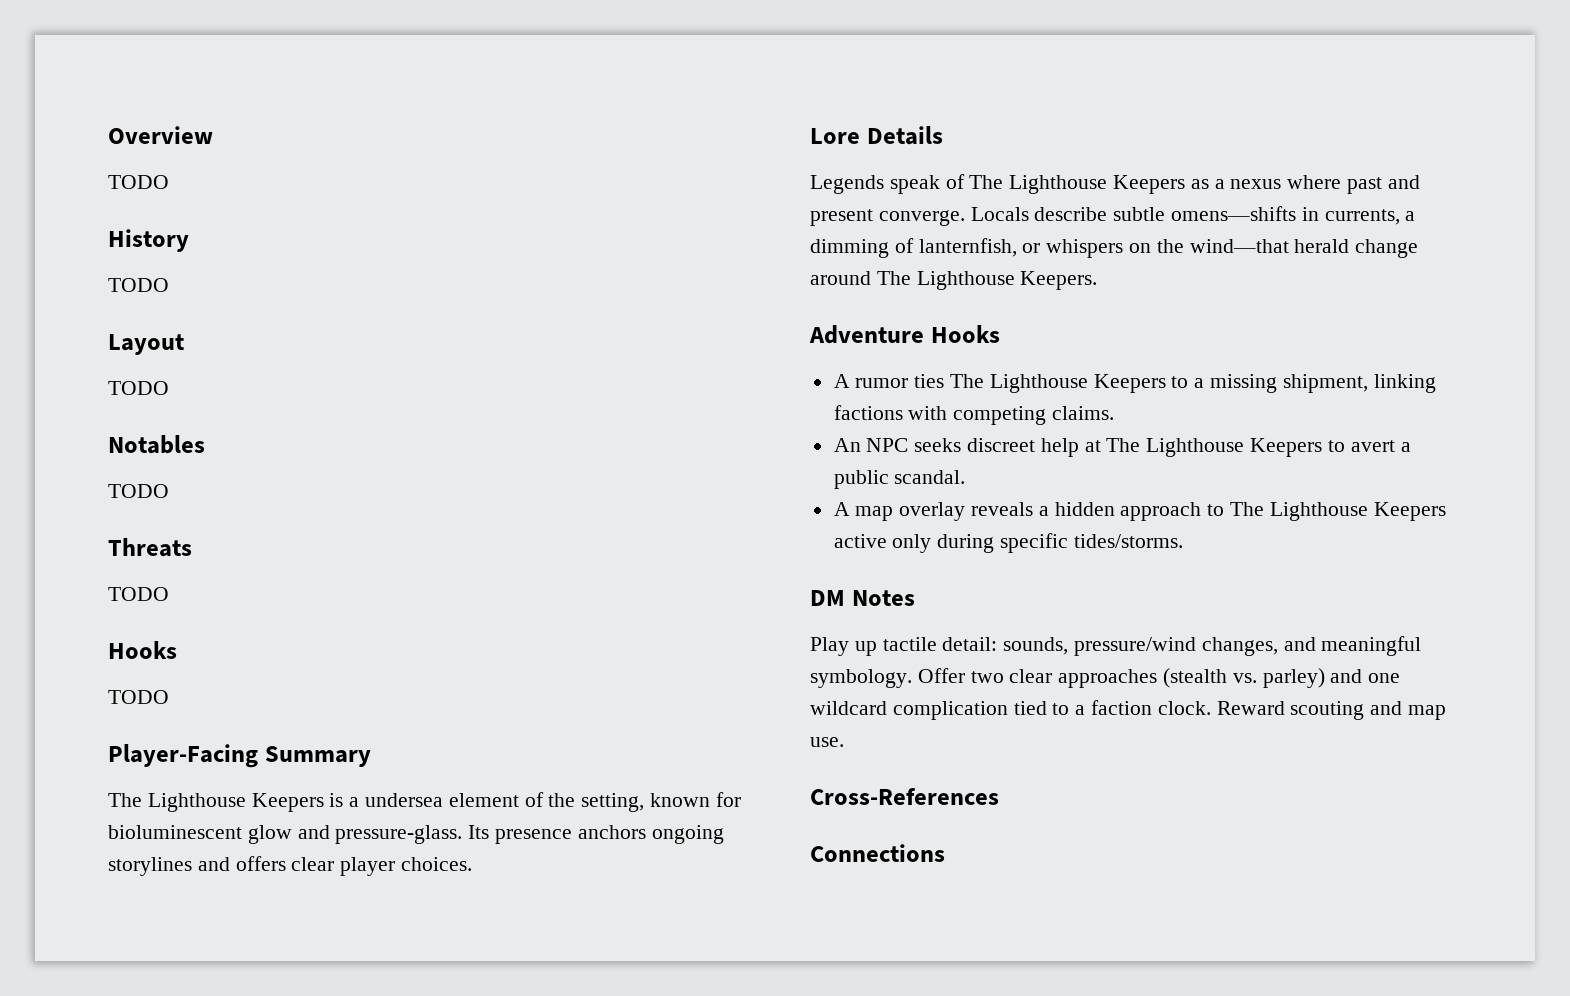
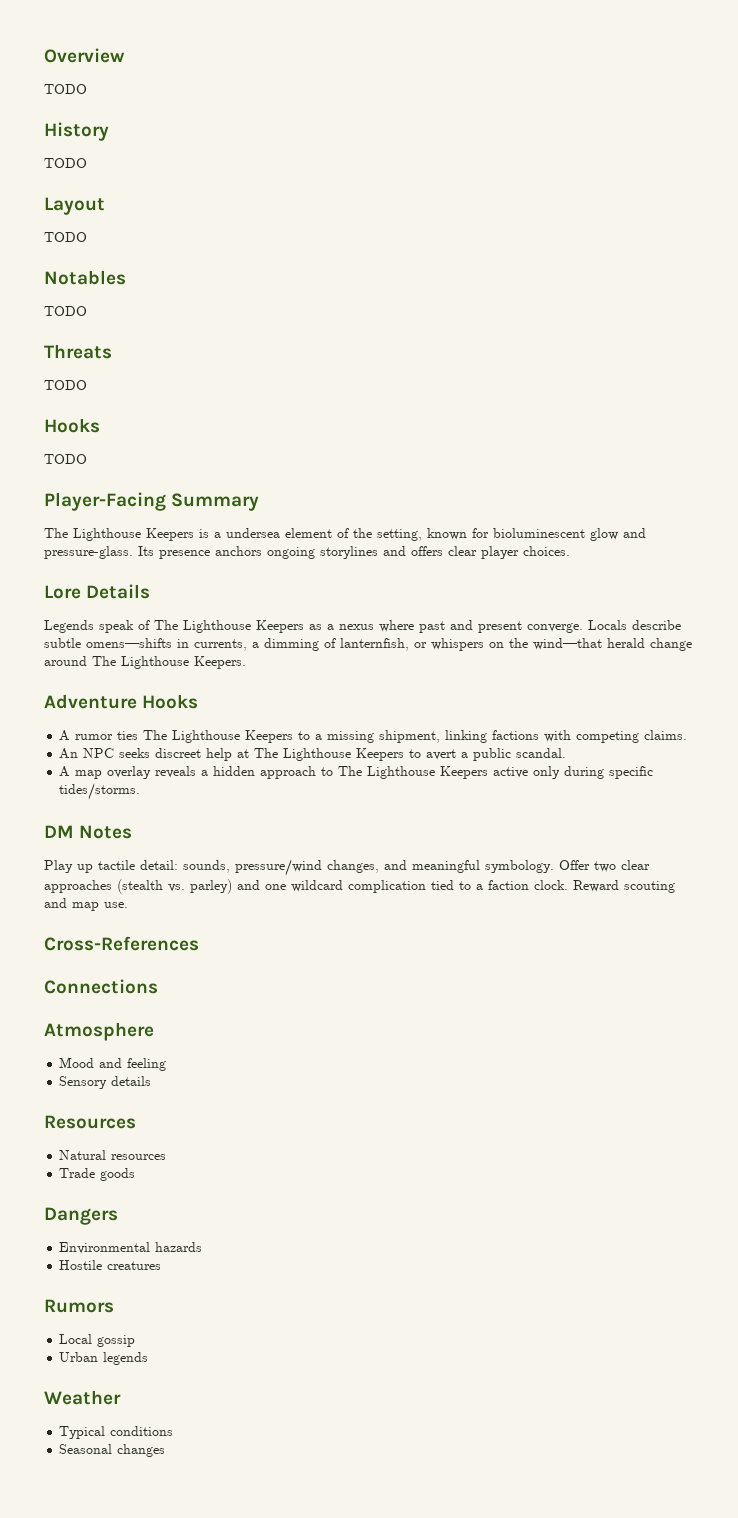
(945, 853) none -> [44,1022,154,1041] [59,1057,167,1071] [59,1076,152,1089] [44,1115,136,1129] [59,1150,167,1160] [59,1168,136,1181] [44,1207,118,1225] [59,1242,203,1254] [59,1260,162,1270] [44,1299,114,1313] [59,1334,136,1347] [59,1352,149,1365] [44,1390,121,1405] [59,1426,174,1439] [59,1444,166,1457] // Atmosphere // Mood and feeling // Sensory details // Resources // Natural resources // Trade goods // Dangers // Environmental hazards // Hostile creatures // Rumors // Local gossip // Urban legends // Weather // Typical conditions // Seasonal changes

